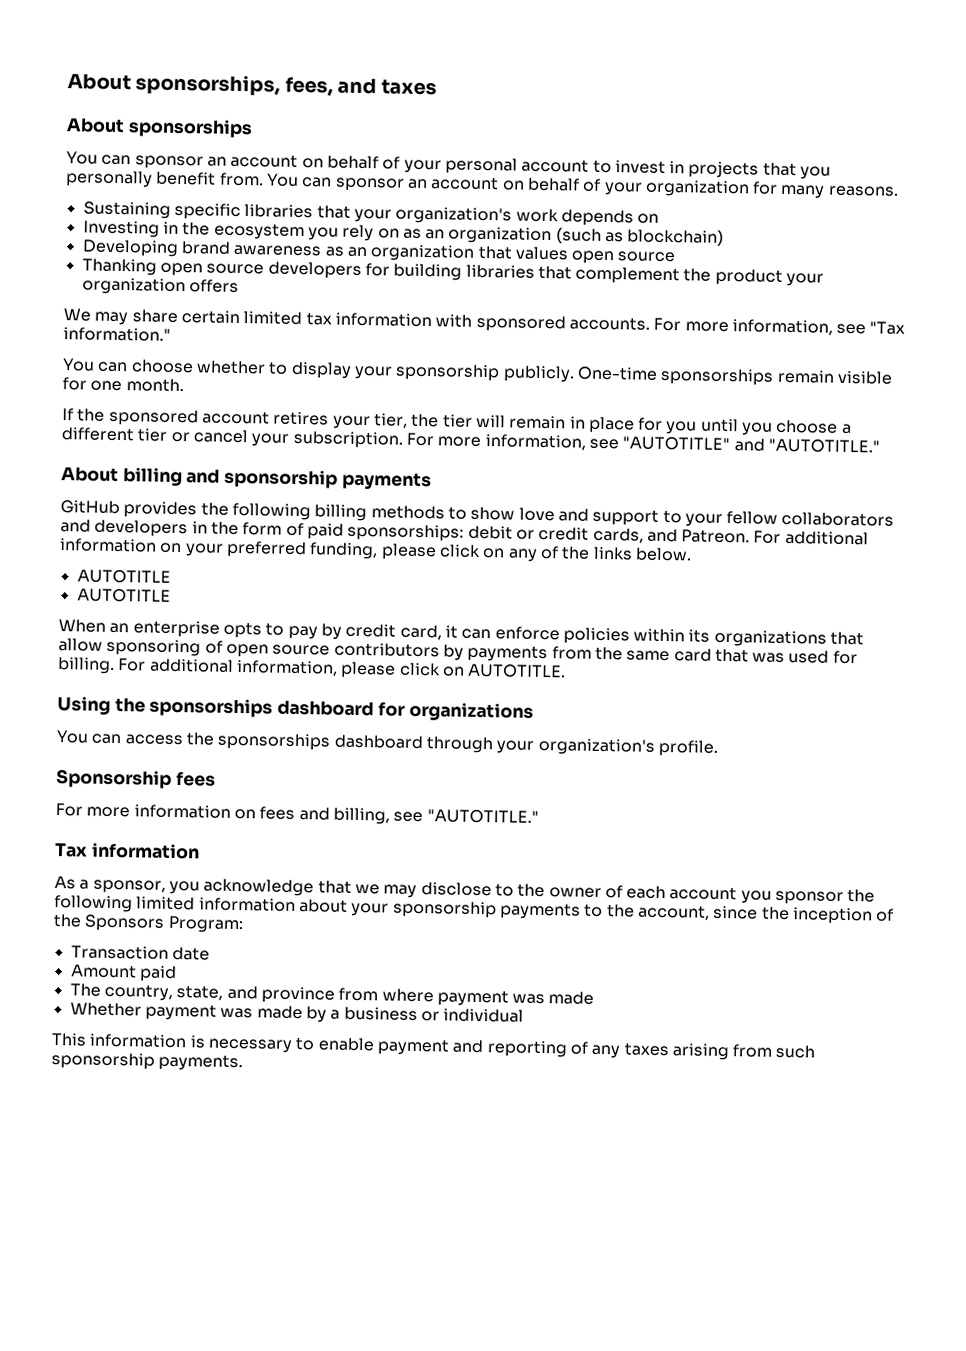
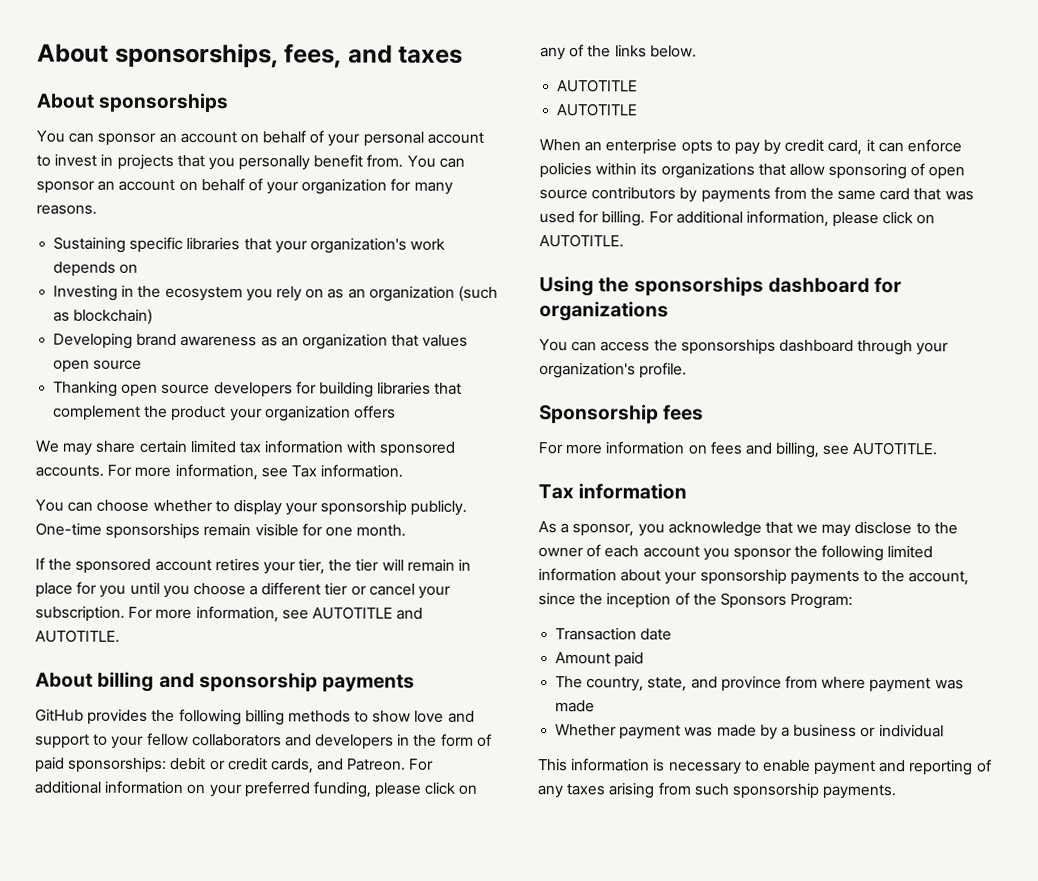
[869,321,906,335] [63,327,171,342] "Tax information." -> [290,464,404,478] Tax information.
[622,436,880,454] "AUTOTITLE" and "AUTOTITLE." -> [311,606,424,620] [35,629,120,643] AUTOTITLE and AUTOTITLE.
[426,809,539,824] "AUTOTITLE." -> [852,441,938,456] AUTOTITLE.

